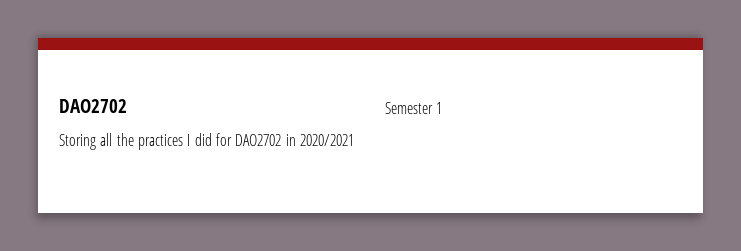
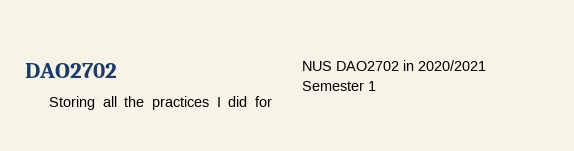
(232, 139) none -> [302,61,332,71] NUS

